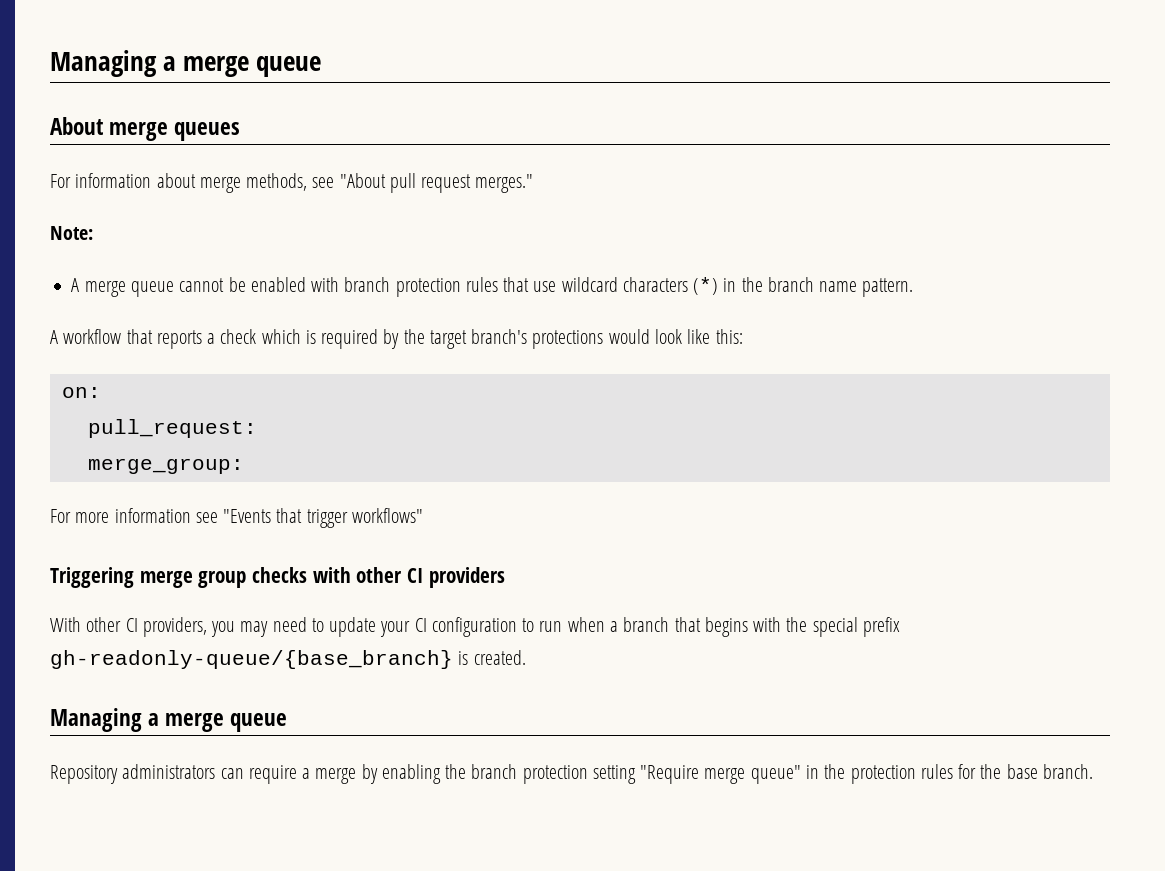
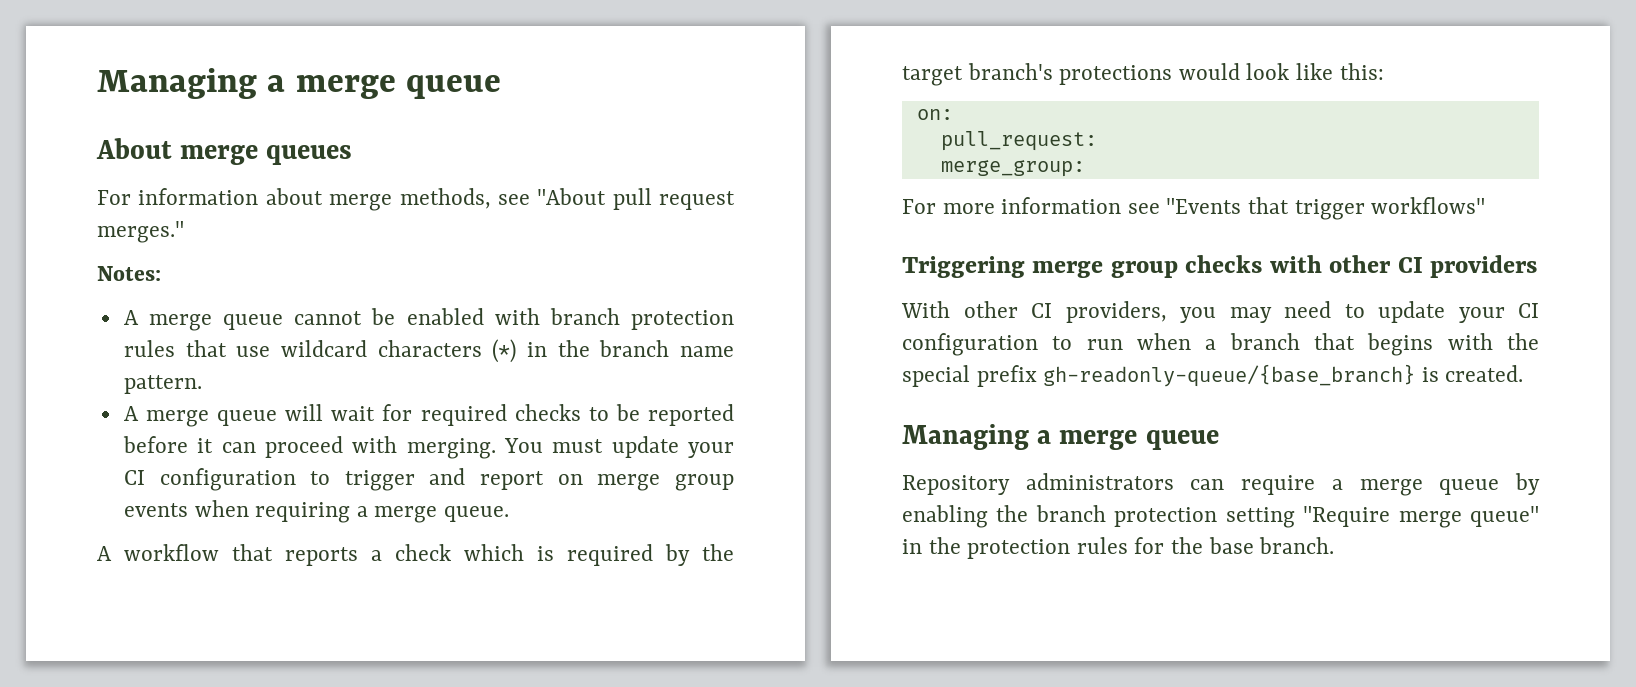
[50,226,93,240] Note: -> [97,266,161,281] Notes:
(914, 287) none -> [123,404,735,427] [122,436,734,459] [123,468,735,491] [123,500,510,523] // A merge queue will wait for required checks to be reported before it can proceed with merging. You must update your CI configuration to trigger and report on merge group events when requiring a merge queue.
(357, 776) none -> [1439,479,1500,495] queue

